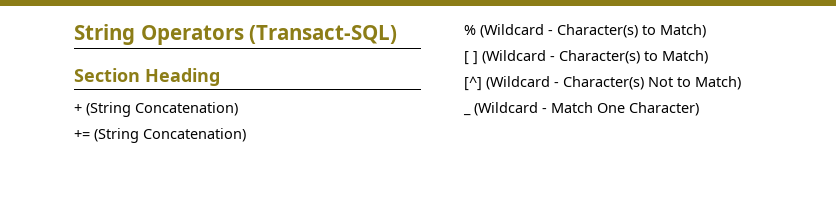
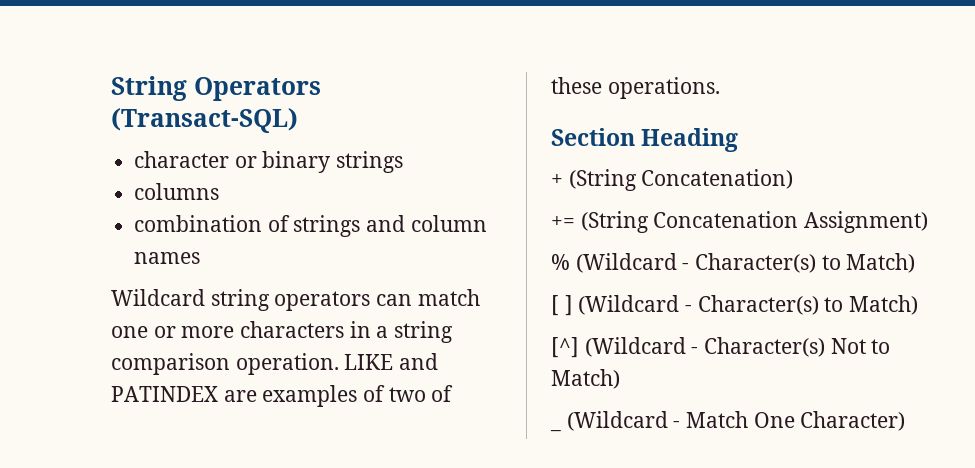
(398, 34) none -> [134,151,404,173] [134,183,220,200] [134,215,487,237] [134,252,201,264] [111,289,480,311] [111,321,454,343] [111,353,439,375] [111,385,454,407] [551,77,720,99] // character or binary strings // columns // combination of strings and column names // Wildcard string operators can match one or more characters in a string comparison operation. LIKE and PATINDEX are examples of two of these operations.
[143,128,246,142] Concatenation) -> [653,211,929,233] Concatenation Assignment)

